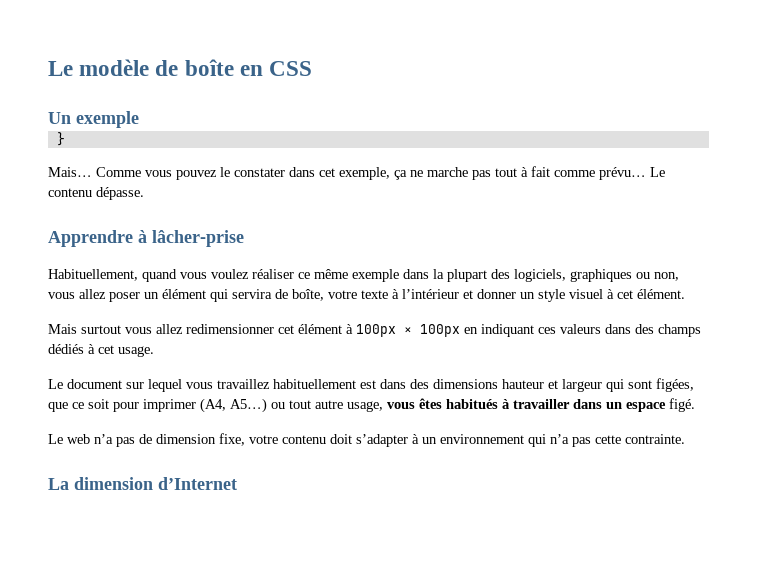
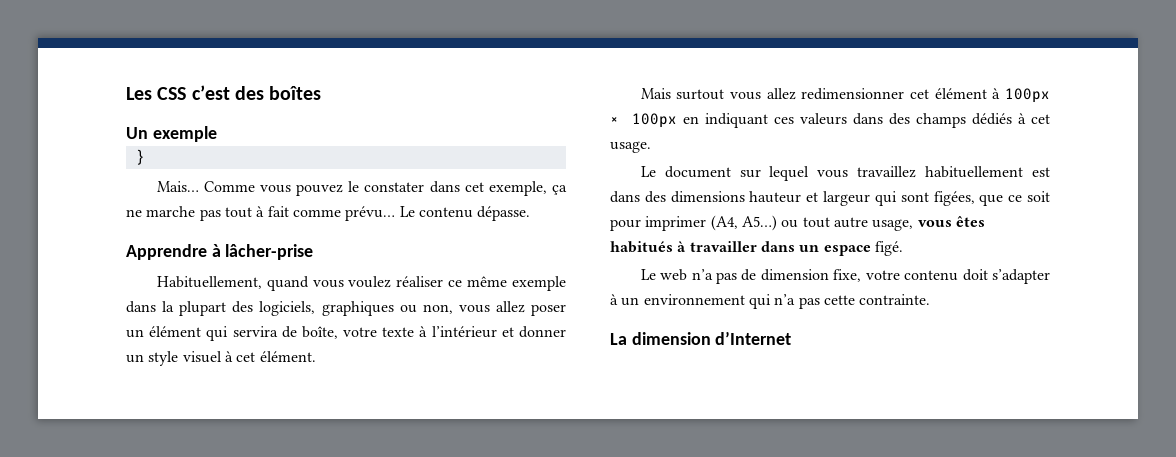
[48,59,313,76] Le modèle de boîte en CSS -> [126,85,322,100] Les CSS c’est des boîtes

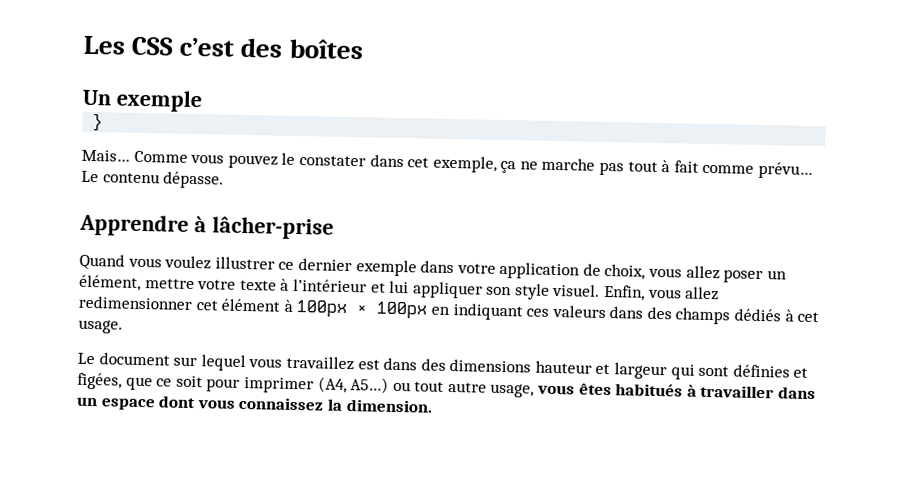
[156,276,566,291] [126,301,567,316] [126,326,338,341] Habituellement, quand vous voulez réaliser ce même exemple dans la plupart des logiciels, graphiques ou non, vous allez poser un élément qui servira de boîte, -> [79,253,787,284] [79,274,195,291] Quand vous voulez illustrer ce dernier exemple dans votre application de choix, vous allez poser un élément, mettre
[519,326,566,338] [126,351,316,366] [640,88,725,100] donner un style visuel à cet élément. // Mais surtout -> [389,280,646,301] lui appliquer son style visuel. Enfin,
[925,166,1024,178] habituellement -> (354, 363) none
(929, 197) none -> [732,364,809,378] définies et
[874,241,903,256] [640,269,1050,284] [610,294,931,309] [610,331,792,345] figé. // Le web n’a pas de dimension fixe, votre contenu doit s’adapter à un environnement qui n’a pas cette contrainte. // La dimension d’Internet -> [158,395,433,413] dont vous connaissez la dimension.

